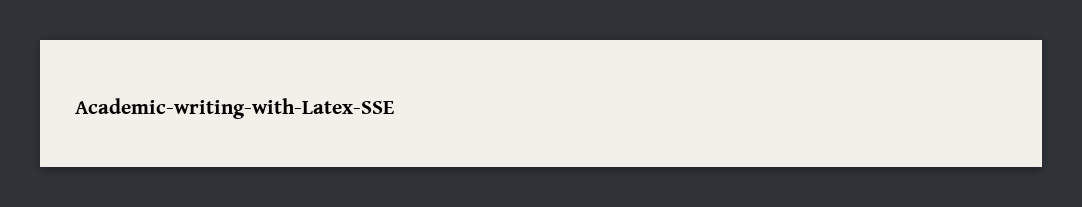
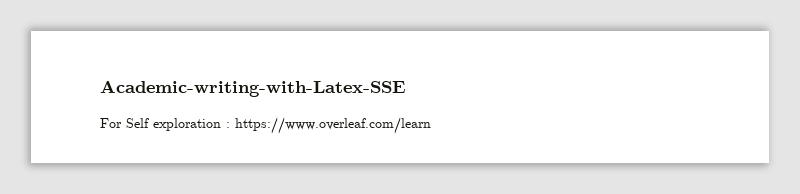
(394, 108) none -> [100,117,431,134] // For Self exploration : https://www.overleaf.com/learn

